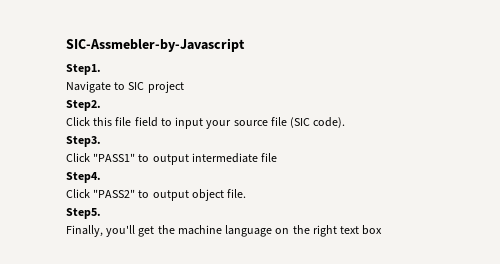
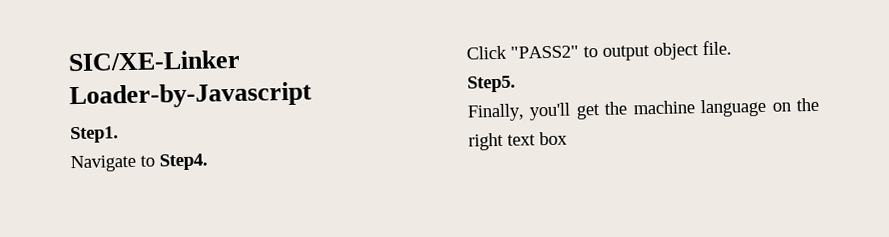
[66,38,245,52] SIC-Assmebler-by-Javascript -> [68,49,241,72] [69,81,312,110] SIC/XE-Linker Loader-by-Javascript
[128,81,184,93] [66,100,101,111] [66,117,346,129] [66,136,101,147] [66,153,278,165] SIC project // Step2. // Click this file field to input your source file (SIC code). // Step3. // Click "PASS1" to output intermediate file // -> (155, 161) none

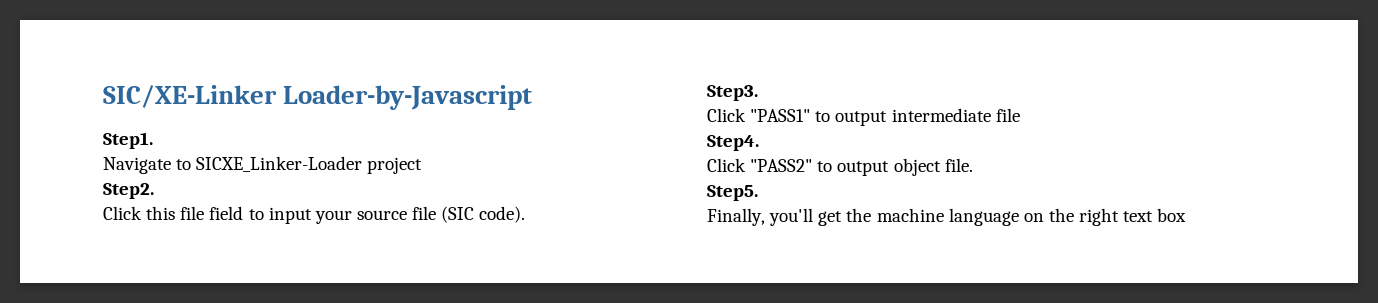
(155, 161) none -> [196,156,423,174] [103,183,154,199] [103,206,526,224] [707,85,758,101] [707,108,1020,126] SICXE_Linker-Loader project // Step2. // Click this file field to input your source file (SIC code). // Step3. // Click "PASS1" to output intermediate file //

